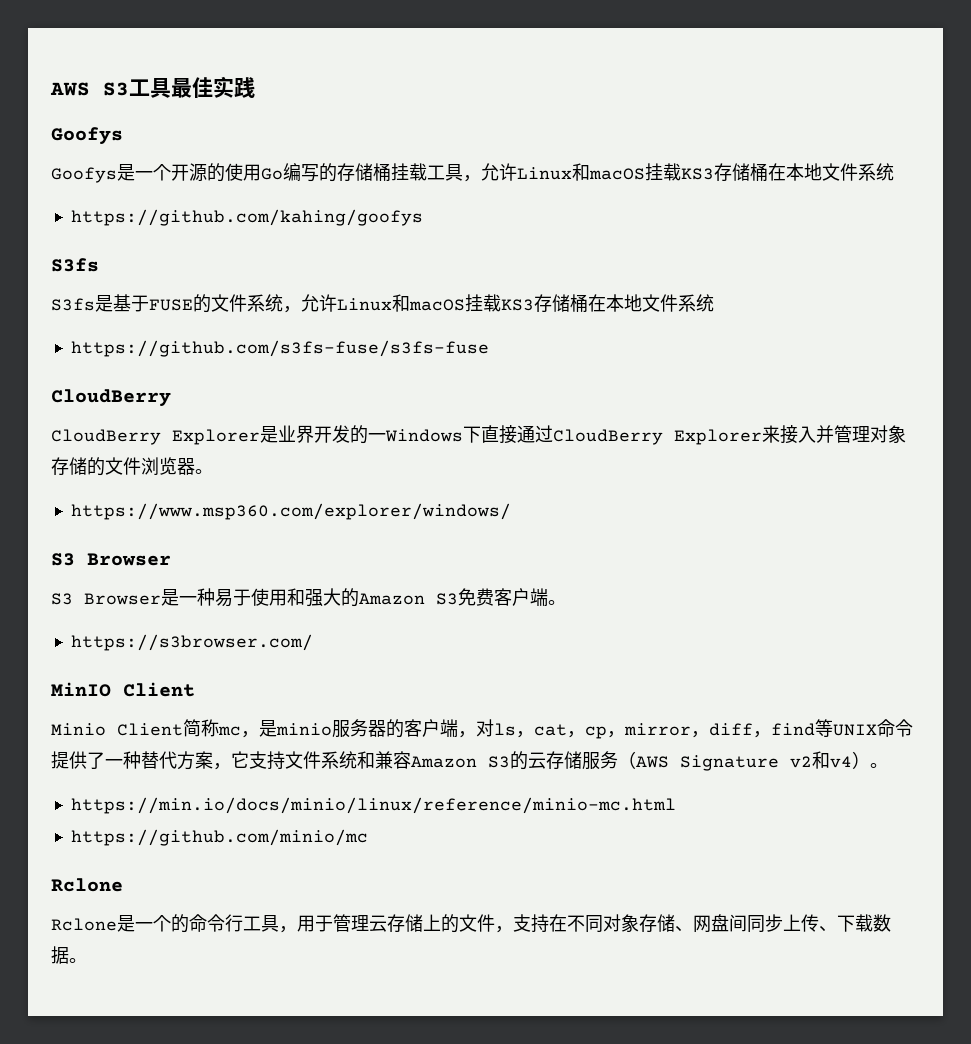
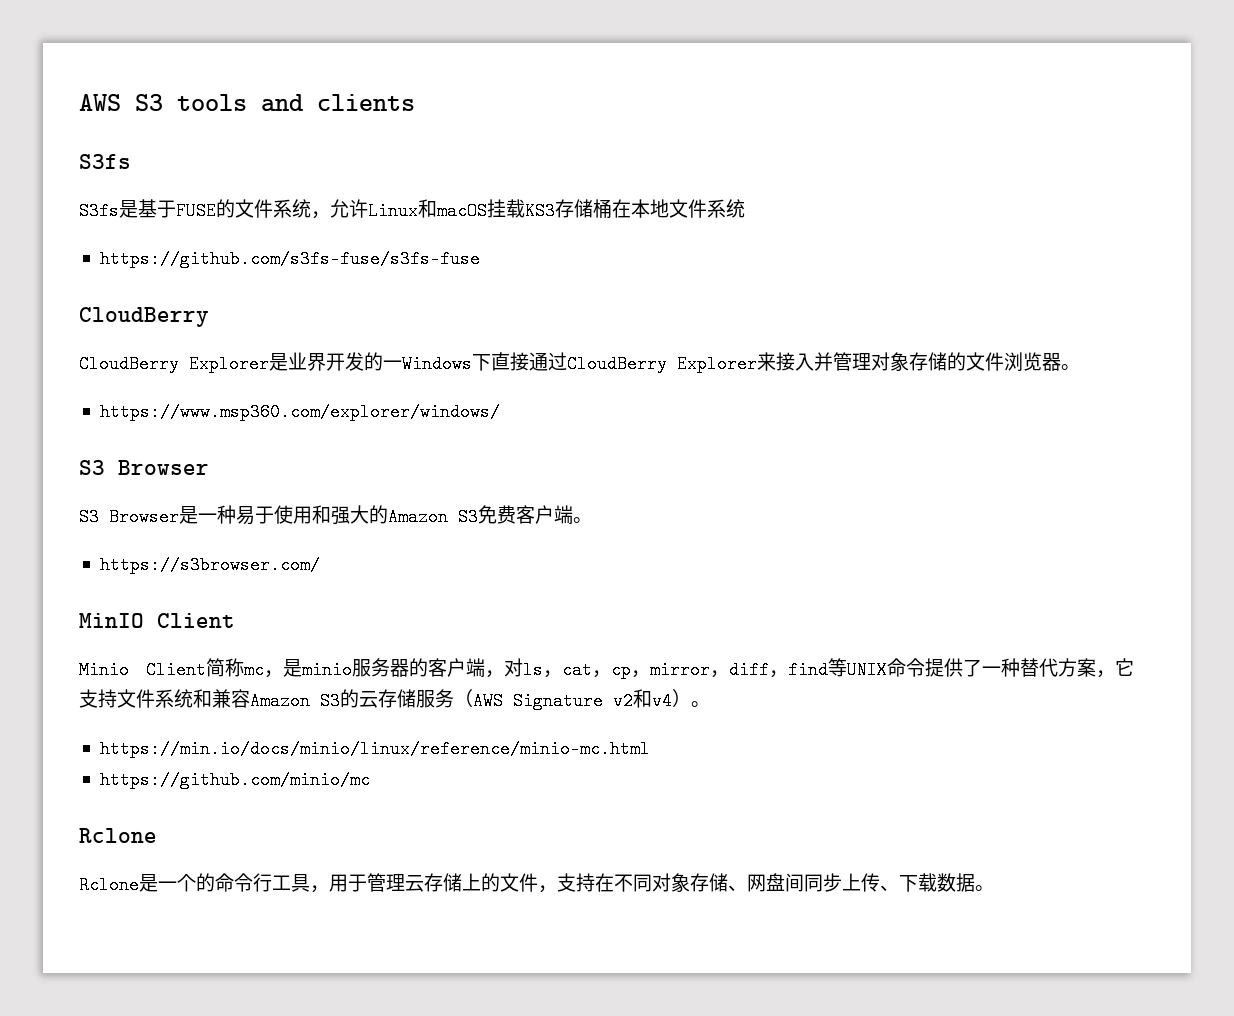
[129,76,255,98] [51,127,123,145] [51,163,894,183] [70,209,423,226] 工具最佳实践 // Goofys // Goofys是一个开源的使用Go编写的存储桶挂载工具，允许Linux和macOS挂载KS3存储桶在本地文件系统 // https://github.com/kahing/goofys -> [177,94,415,112] tools and clients

